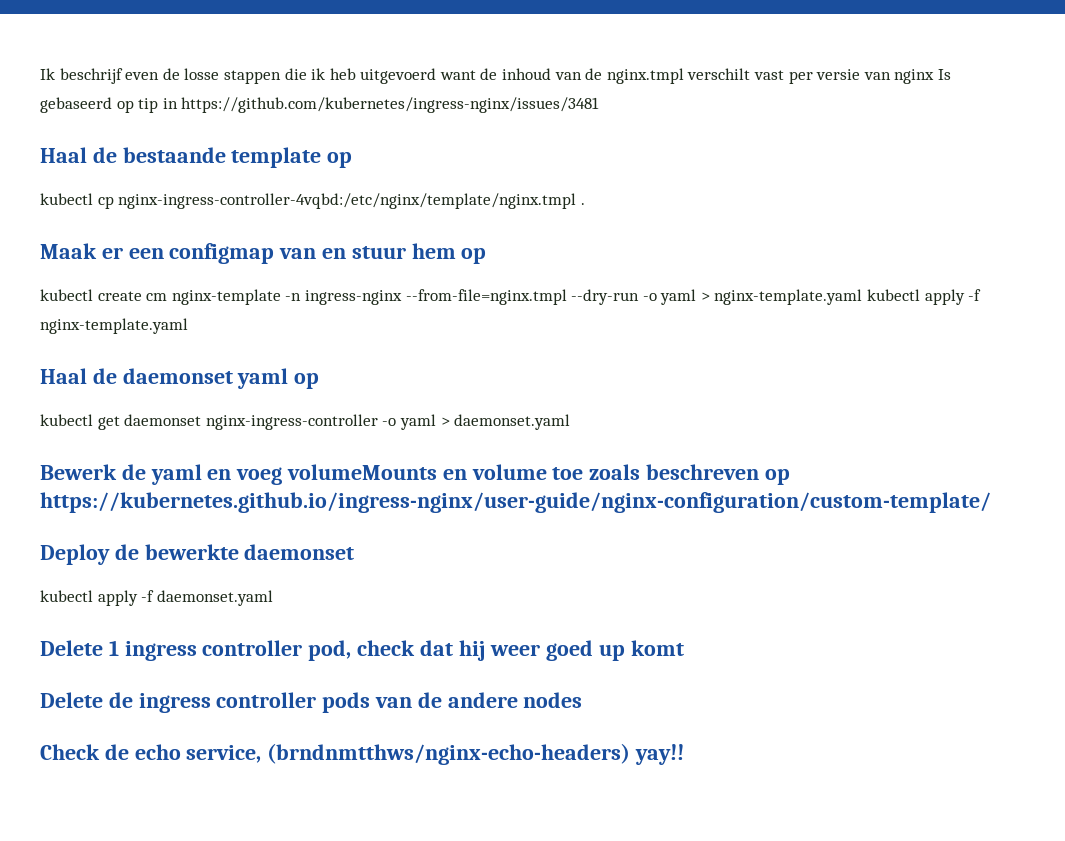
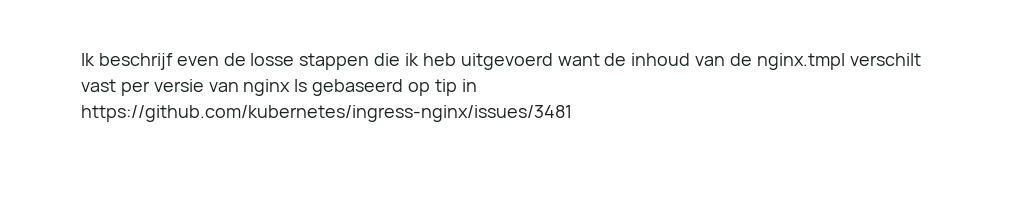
[40,147,353,168] [40,193,585,209] [40,243,487,264] [40,289,982,305] [40,318,188,334] [40,368,320,389] [40,414,571,430] [40,464,790,485] [40,492,991,513] [40,544,355,565] [40,590,273,606] [40,640,684,661] [40,692,583,713] [40,743,685,765] // Haal de bestaande template op // kubectl cp nginx-ingress-controller-4vqbd:/etc/nginx/template/nginx.tmpl . // Maak er een configmap van en stuur hem op // kubectl create cm nginx-template -n ingress-nginx --from-file=nginx.tmpl --dry-run -o yaml > nginx-template.yaml kubectl apply -f nginx-template.yaml // Haal de daemonset yaml op // kubectl get daemonset nginx-ingress-controller -o yaml > daemonset.yaml // Bewerk de yaml en voeg volumeMounts en volume toe zoals beschreven op https://kubernetes.github.io/ingress-nginx/user-guide/nginx-configuration/custom-template/ // Deploy de bewerkte daemonset // kubectl apply -f daemonset.yaml // Delete 1 ingress controller pod, check dat hij weer goed up komt // Delete de ingress controller pods van de andere nodes // Check de echo service, (brndnmtthws/nginx-echo-headers) yay!! -> (572, 113) none

